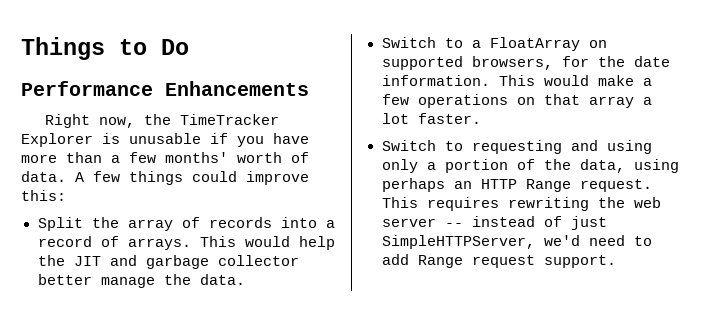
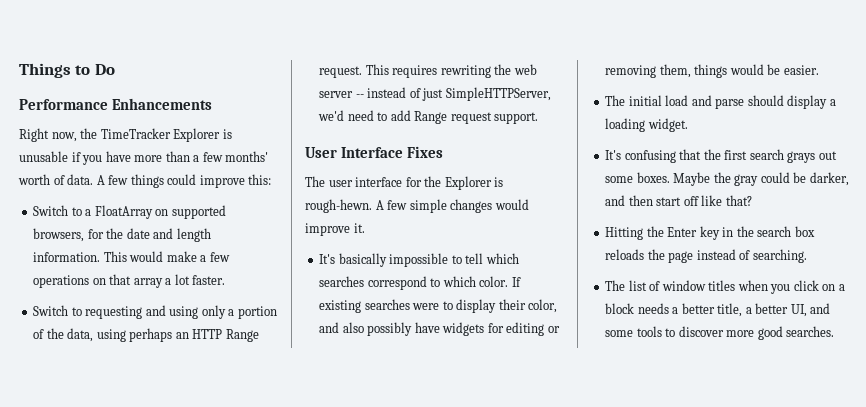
[37,217,335,231] [37,236,335,250] [37,255,299,269] [37,274,245,288] // Split the array of records into a record of arrays. This would help the JIT and garbage collector better manage the data. -> (272, 179) none
(670, 61) none -> [153,228,211,242] and length
(616, 261) none -> [305,146,444,158] [305,176,504,190] [305,199,529,213] [305,223,365,236] [319,253,519,267] [319,276,521,290] [319,299,558,313] [319,322,560,336] [605,64,819,78] [605,95,836,109] [605,118,688,132] [605,149,837,163] [605,172,849,186] [605,195,752,206] [605,226,815,240] [605,249,807,263] [605,280,845,294] [605,303,831,317] [605,326,835,340] // User Interface Fixes // The user interface for the Explorer is rough-hewn. A few simple changes would improve it. // It's basically impossible to tell which searches correspond to which color. If existing searches were to display their color, and also possibly have widgets for editing or removing them, things would be easier. // The initial load and parse should display a loading widget. // It's confusing that the first search grays out some boxes. Maybe the gray could be darker, and then start off like that? // Hitting the Enter key in the search box reloads the page instead of searching. // The list of window titles when you click on a block needs a better title, a better UI, and some tools to discover more good searches.

